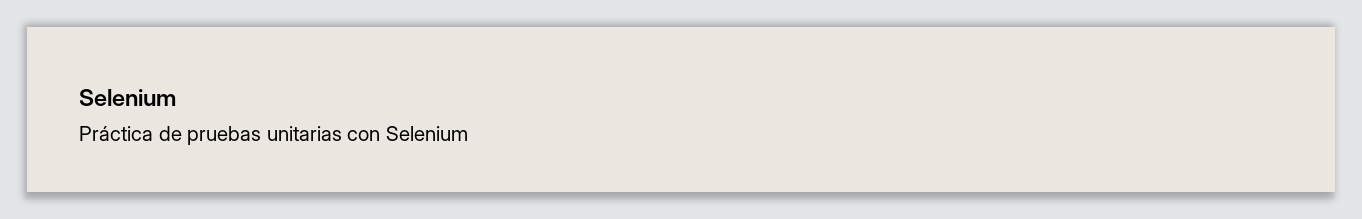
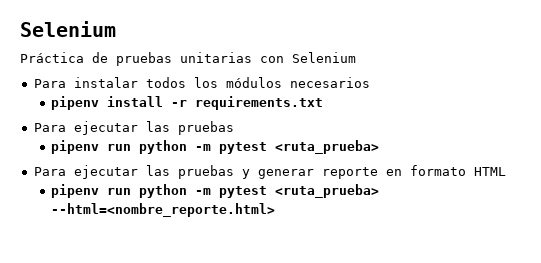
(468, 133) none -> [33,77,370,88] [51,96,324,110] [33,121,234,135] [51,140,380,154] [33,165,506,179] [51,184,380,198] [51,203,276,217] // Para instalar todos los módulos necesarios // pipenv install -r requirements.txt // Para ejecutar las pruebas // pipenv run python -m pytest <ruta_prueba> // Para ejecutar las pruebas y generar reporte en formato HTML // pipenv run python -m pytest <ruta_prueba> --html=<nombre_reporte.html>

